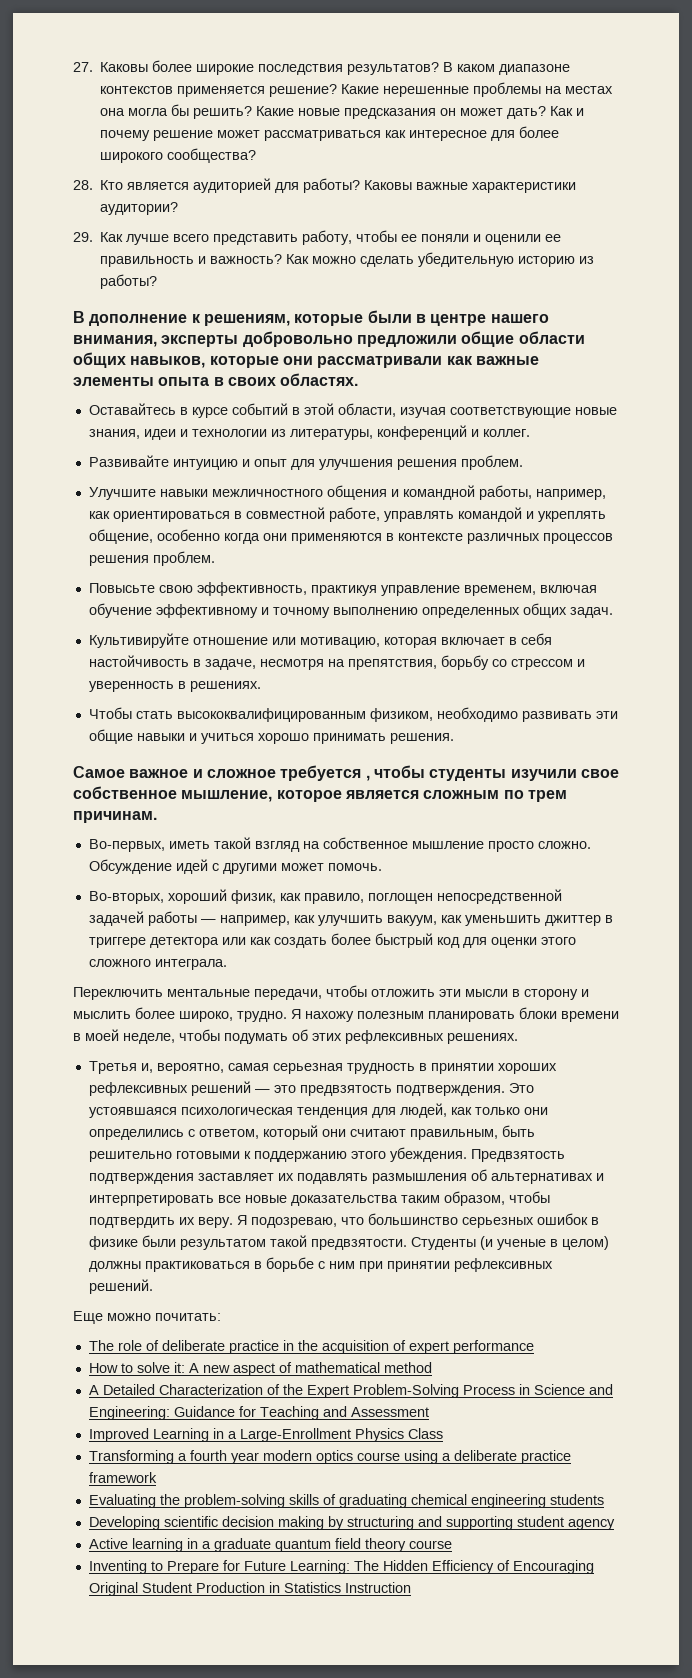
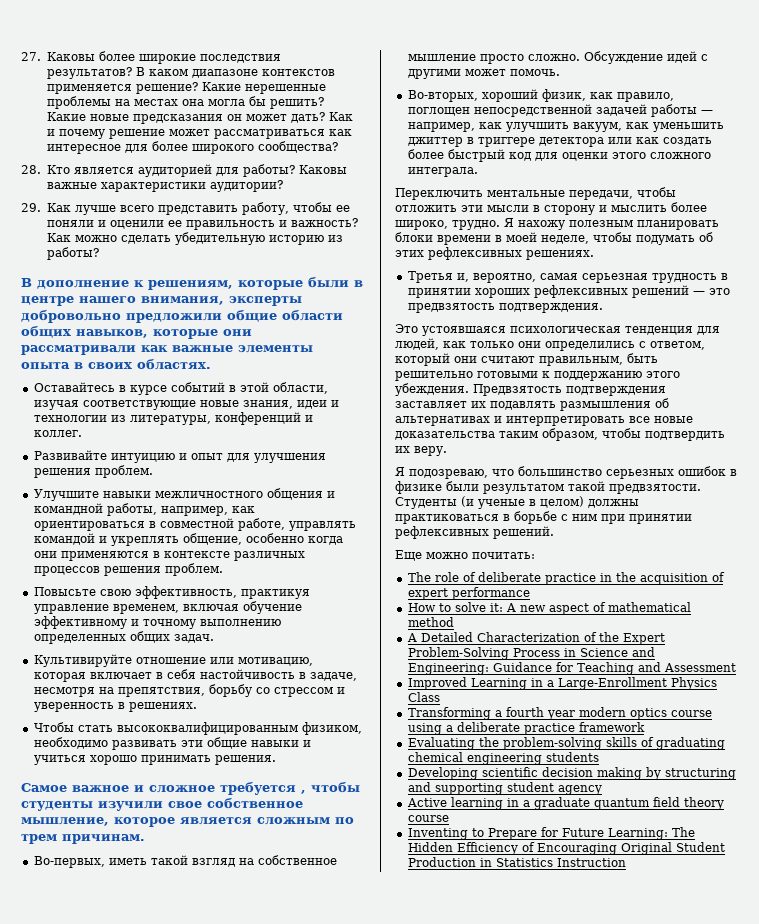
(505, 1090) none -> (603, 308) //
(233, 1222) none -> (447, 451) //

